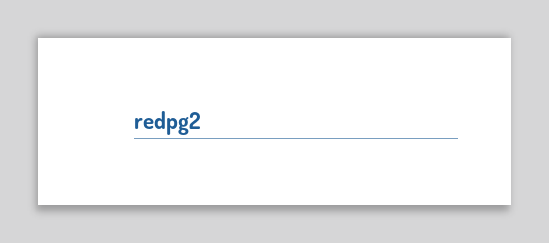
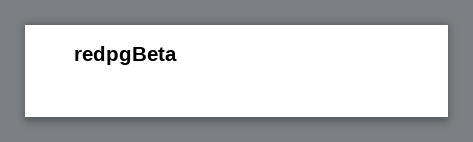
[134,111,201,135] redpg2 -> [74,46,177,65] redpgBeta

